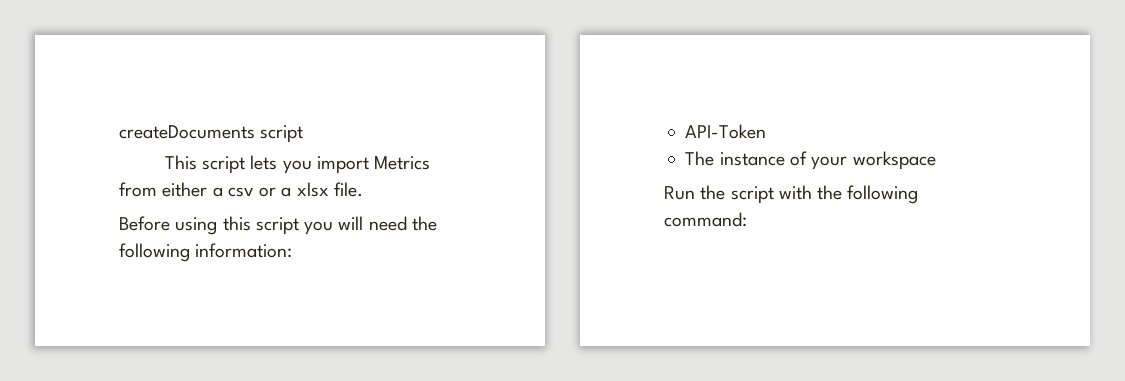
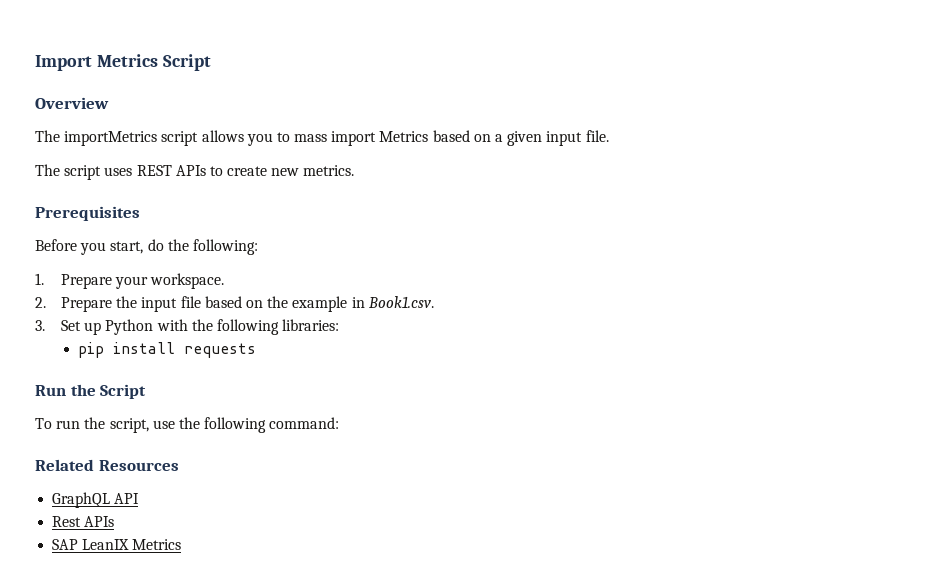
[119,125,304,143] [164,155,431,174] [119,182,363,197] [119,216,437,235] [119,243,293,262] [685,124,767,139] [685,151,936,170] [664,185,919,204] [664,212,747,227] createDocuments script // This script lets you import Metrics from either a csv or a xlsx file. // Before using this script you will need the following information: // API-Token // The instance of your workspace // Run the script with the following command: -> [35,54,211,71] [35,97,109,109] [35,130,609,146] [35,164,355,180] [35,206,140,221] [35,239,258,255] [35,273,225,289] [35,296,434,312] [35,319,340,335] [78,342,257,358] [35,384,147,399] [35,417,340,433] [35,459,179,471] [52,492,140,508] [52,516,115,527] [52,539,182,550] Import Metrics Script // Overview // The importMetrics script allows you to mass import Metrics based on a given input file. // The script uses REST APIs to create new metrics. // Prerequisites // Before you start, do the following: // 1. Prepare your workspace. // 2. Prepare the input file based on the example in Book1.csv. // 3. Set up Python with the following libraries: // pip install requests // Run the Script // To run the script, use the following command: // Related Resources // GraphQL API // Rest APIs // SAP LeanIX Metrics

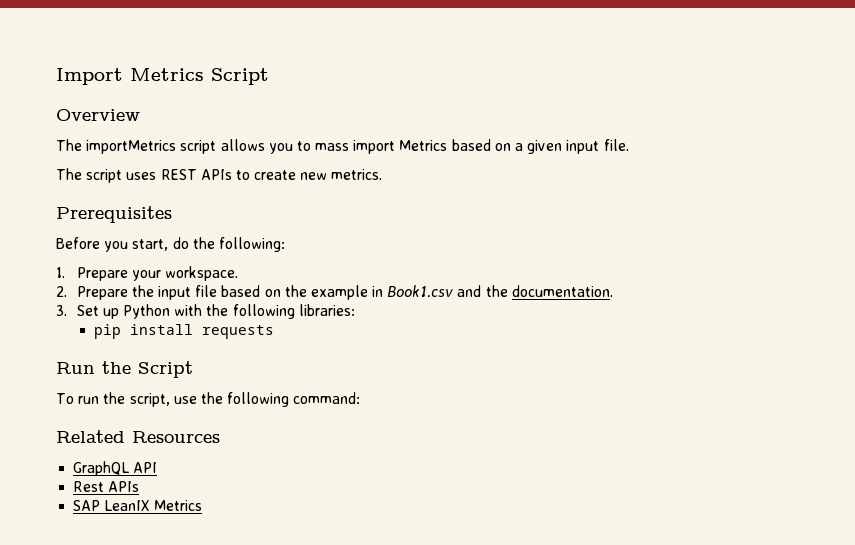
[367,296,434,308] Book1.csv. -> [387,285,613,298] Book1.csv and the documentation.

